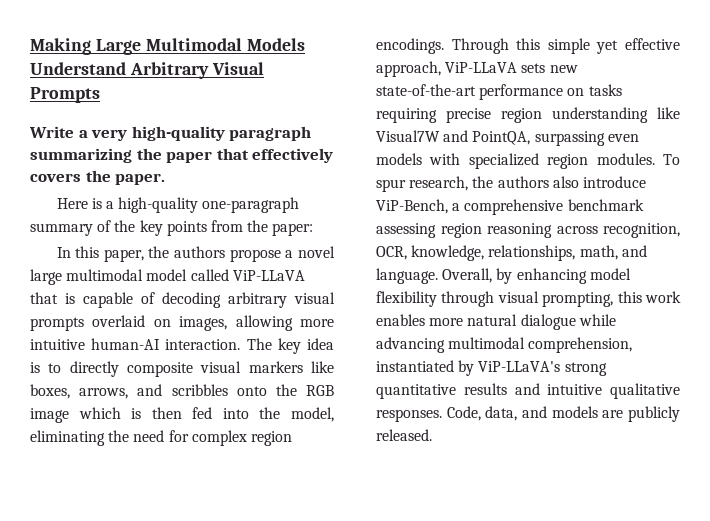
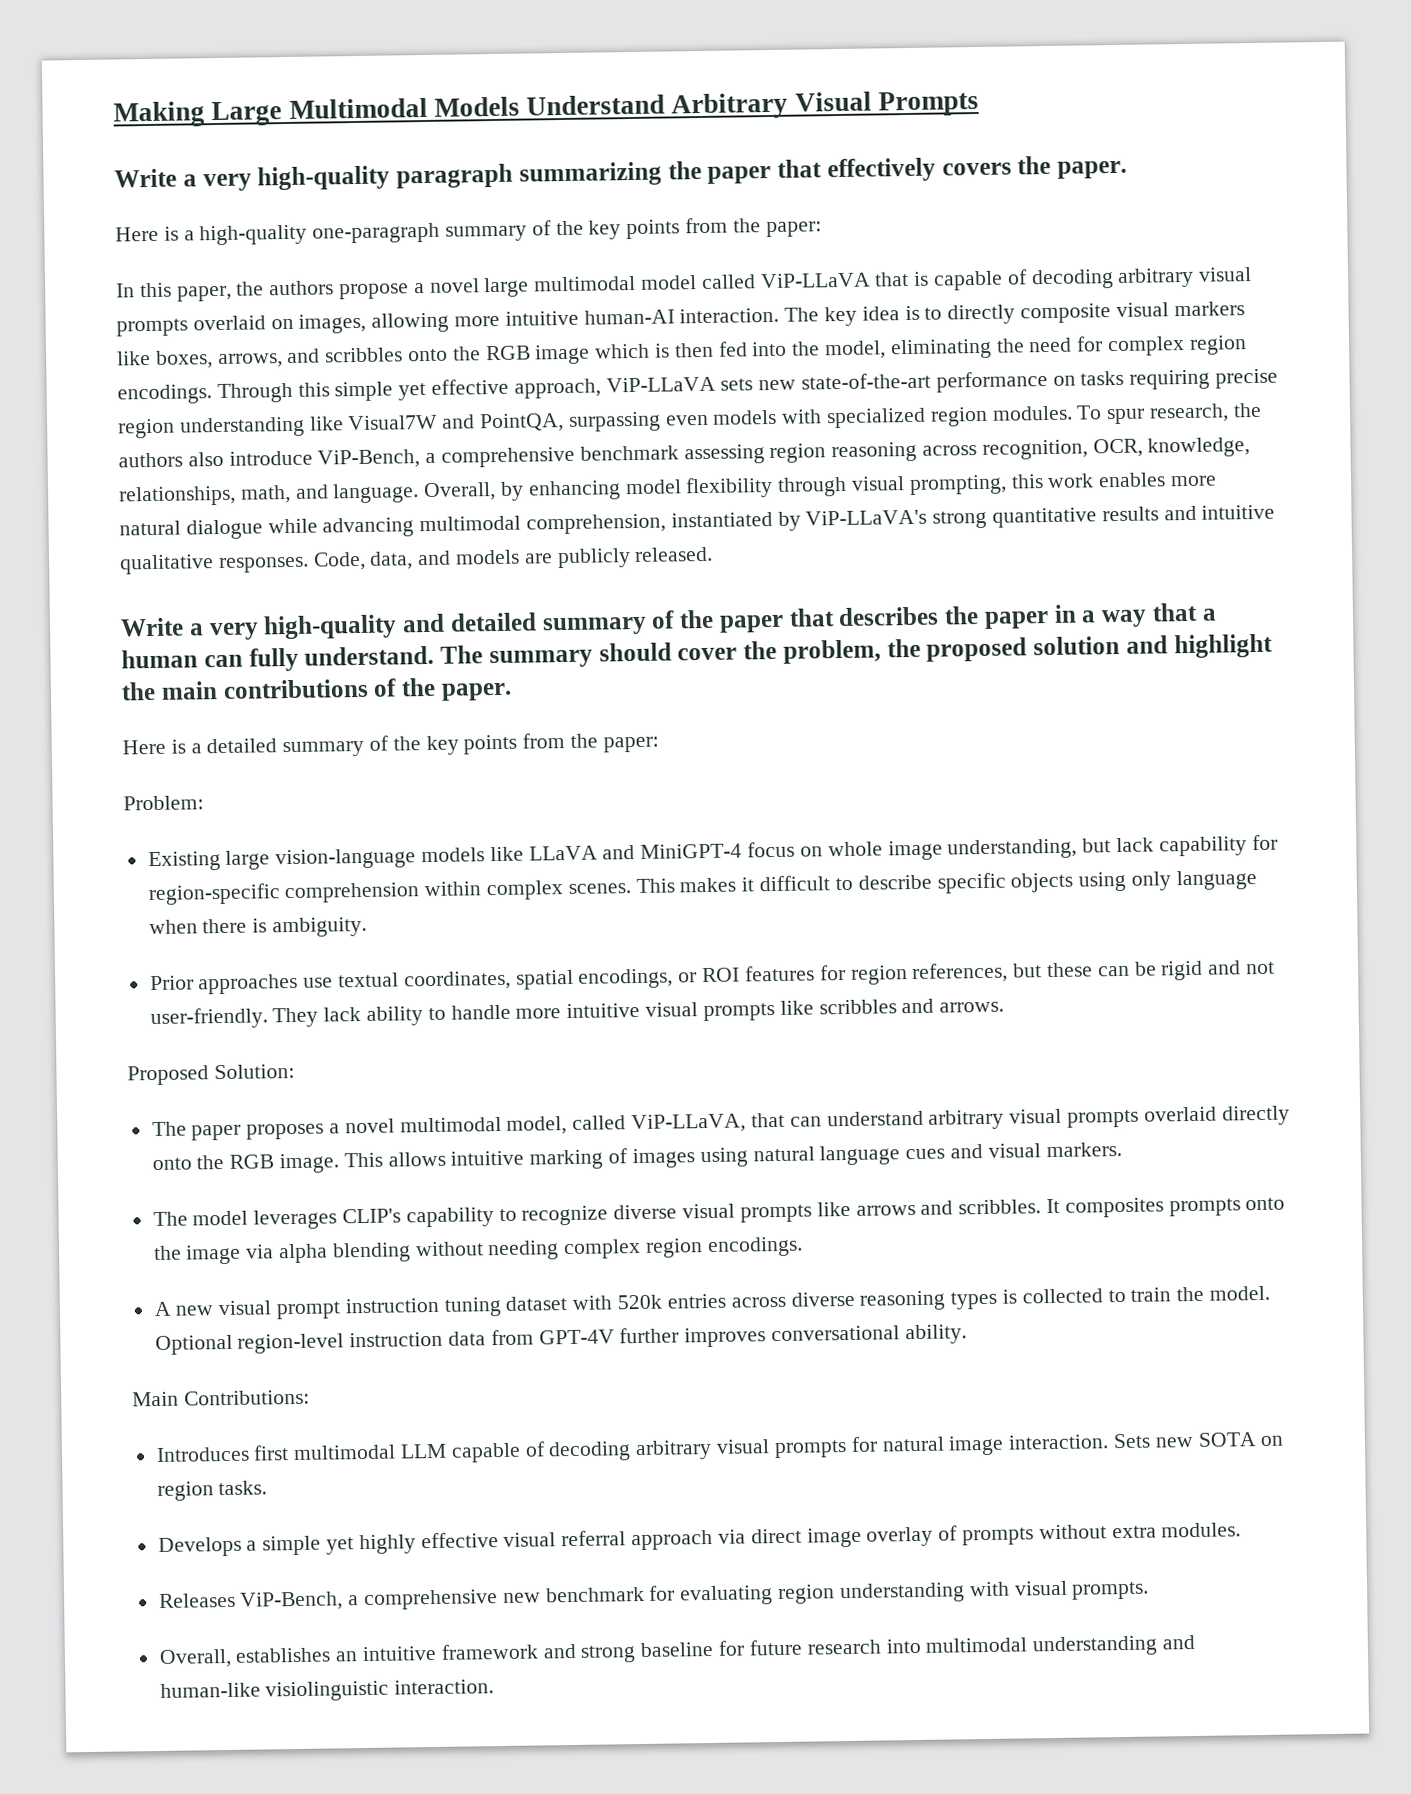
(432, 435) none -> [120,602,1217,641] [121,633,1273,672] [121,677,512,701] [122,733,659,758] [123,795,204,811] [147,834,1278,872] [147,870,1257,906] [148,916,368,938] [149,960,1275,995] [149,998,1005,1030] [127,1063,295,1086] [151,1105,1290,1141] [151,1141,1122,1174] [152,1197,1286,1230] [152,1236,803,1265] [153,1285,1270,1320] [154,1324,967,1356] [132,1389,310,1407] [155,1432,1285,1463] [156,1480,268,1502] [157,1522,1242,1558] [158,1580,1150,1611] [158,1634,1195,1668] [159,1679,495,1702] // Write a very high-quality and detailed summary of the paper that describes the paper in a way that a human can fully understand. The summary should cover the problem, the proposed solution and highlight the main contributions of the paper. // Here is a detailed summary of the key points from the paper: // Problem: // Existing large vision-language models like LLaVA and MiniGPT-4 focus on whole image understanding, but lack capability for region-specific comprehension within complex scenes. This makes it difficult to describe specific objects using only language when there is ambiguity. // Prior approaches use textual coordinates, spatial encodings, or ROI features for region references, but these can be rigid and not user-friendly. They lack ability to handle more intuitive visual prompts like scribbles and arrows. // Proposed Solution: // The paper proposes a novel multimodal model, called ViP-LLaVA, that can understand arbitrary visual prompts overlaid directly onto the RGB image. This allows intuitive marking of images using natural language cues and visual markers. // The model leverages CLIP's capability to recognize diverse visual prompts like arrows and scribbles. It composites prompts onto the image via alpha blending without needing complex region encodings. // A new visual prompt instruction tuning dataset with 520k entries across diverse reasoning types is collected to train the model. Optional region-level instruction data from GPT-4V further improves conversational ability. // Main Contributions: // Introduces first multimodal LLM capable of decoding arbitrary visual prompts for natural image interaction. Sets new SOTA on region tasks. // Develops a simple yet highly effective visual referral approach via direct image overlay of prompts without extra modules. // Releases ViP-Bench, a comprehensive new benchmark for evaluating region understanding with visual prompts. // Overall, establishes an intuitive framework and strong baseline for future research into multimodal understanding and human-like visiolinguistic interaction.

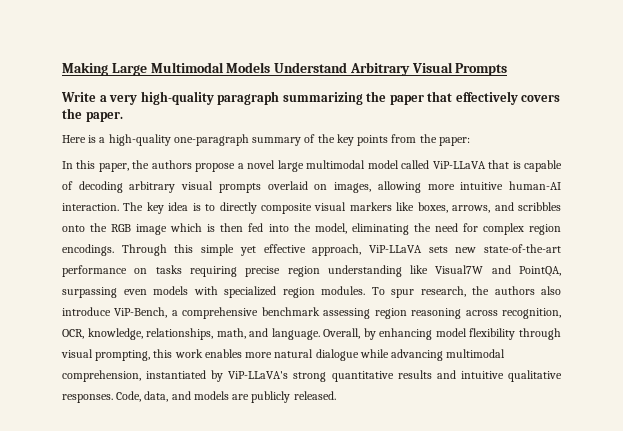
[120,602,1217,641] [121,633,1273,672] [121,677,512,701] [122,733,659,758] [123,795,204,811] [147,834,1278,872] [147,870,1257,906] [148,916,368,938] [149,960,1275,995] [149,998,1005,1030] [127,1063,295,1086] [151,1105,1290,1141] [151,1141,1122,1174] [152,1197,1286,1230] [152,1236,803,1265] [153,1285,1270,1320] [154,1324,967,1356] [132,1389,310,1407] [155,1432,1285,1463] [156,1480,268,1502] [157,1522,1242,1558] [158,1580,1150,1611] [158,1634,1195,1668] [159,1679,495,1702] // Write a very high-quality and detailed summary of the paper that describes the paper in a way that a human can fully understand. The summary should cover the problem, the proposed solution and highlight the main contributions of the paper. // Here is a detailed summary of the key points from the paper: // Problem: // Existing large vision-language models like LLaVA and MiniGPT-4 focus on whole image understanding, but lack capability for region-specific comprehension within complex scenes. This makes it difficult to describe specific objects using only language when there is ambiguity. // Prior approaches use textual coordinates, spatial encodings, or ROI features for region references, but these can be rigid and not user-friendly. They lack ability to handle more intuitive visual prompts like scribbles and arrows. // Proposed Solution: // The paper proposes a novel multimodal model, called ViP-LLaVA, that can understand arbitrary visual prompts overlaid directly onto the RGB image. This allows intuitive marking of images using natural language cues and visual markers. // The model leverages CLIP's capability to recognize diverse visual prompts like arrows and scribbles. It composites prompts onto the image via alpha blending without needing complex region encodings. // A new visual prompt instruction tuning dataset with 520k entries across diverse reasoning types is collected to train the model. Optional region-level instruction data from GPT-4V further improves conversational ability. // Main Contributions: // Introduces first multimodal LLM capable of decoding arbitrary visual prompts for natural image interaction. Sets new SOTA on region tasks. // Develops a simple yet highly effective visual referral approach via direct image overlay of prompts without extra modules. // Releases ViP-Bench, a comprehensive new benchmark for evaluating region understanding with visual prompts. // Overall, establishes an intuitive framework and strong baseline for future research into multimodal understanding and human-like visiolinguistic interaction. -> (336, 395) none

